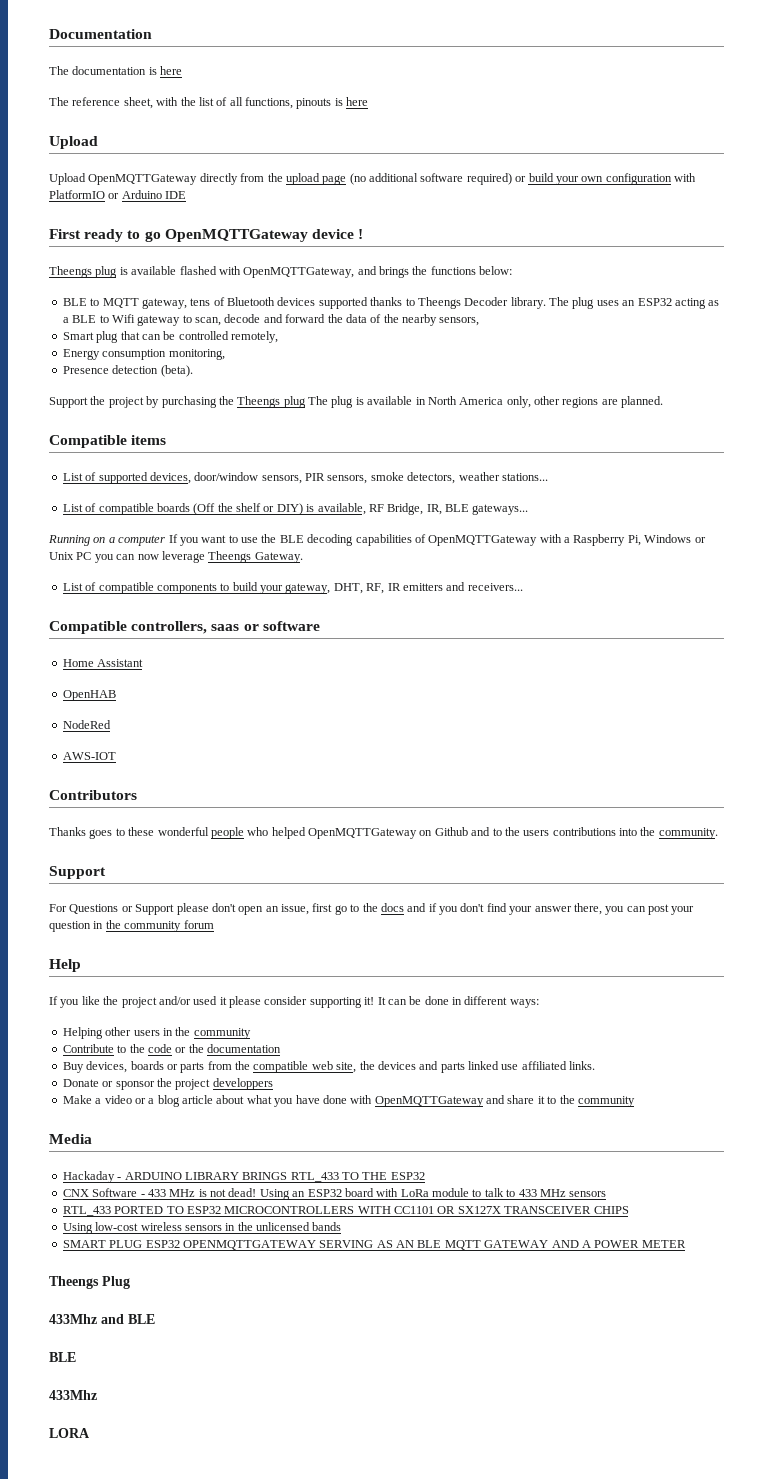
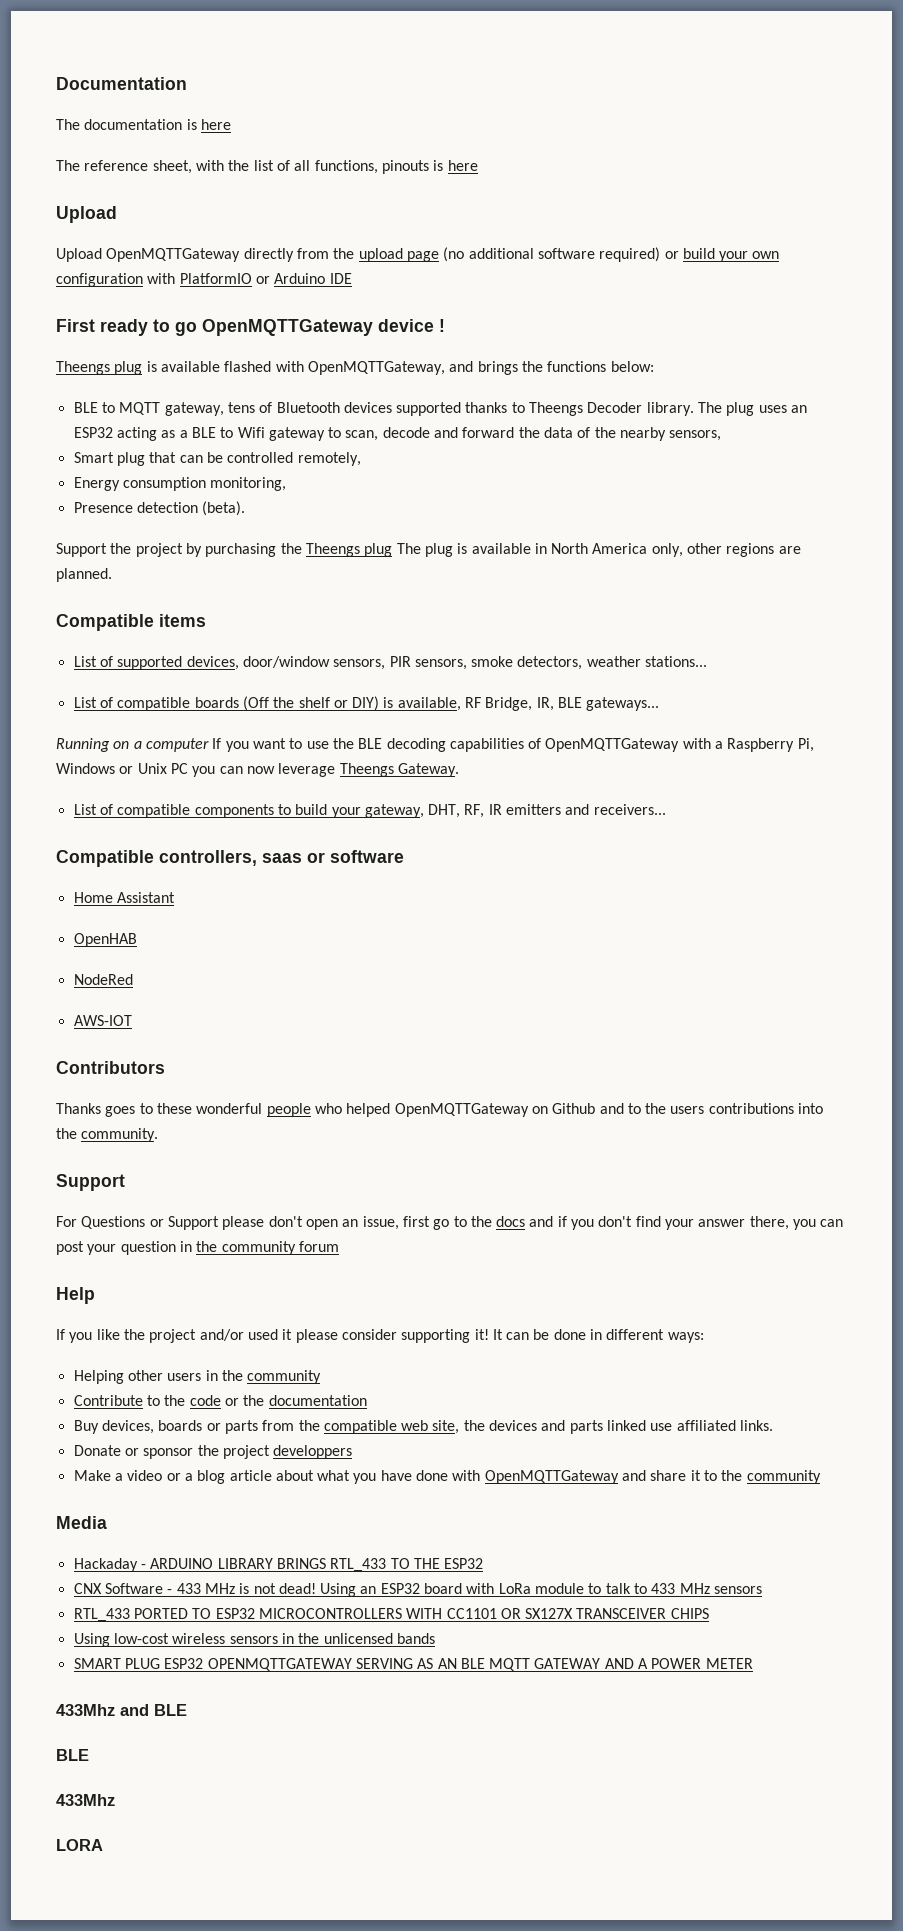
[49,1276,130,1289] // Theengs Plug -> (753, 1663) none

